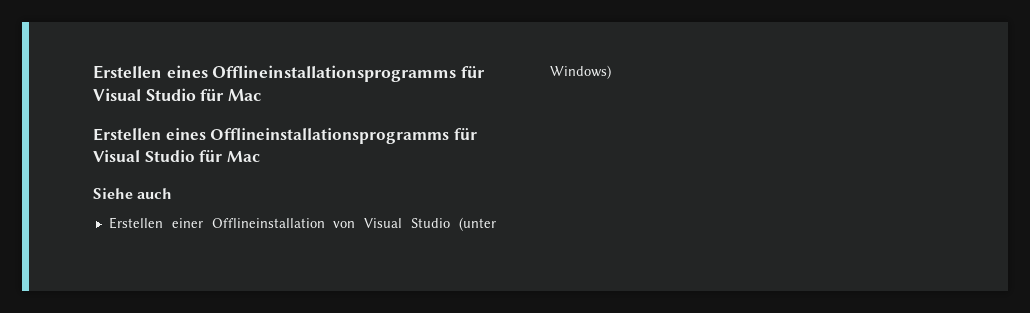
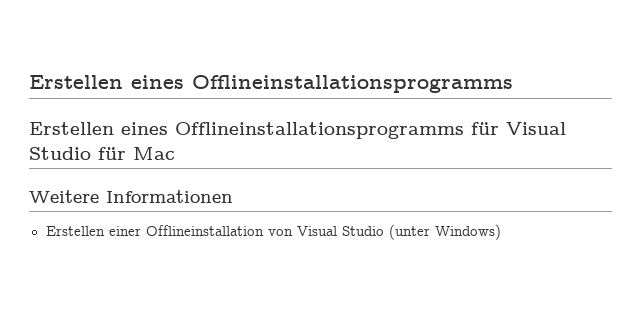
[93,65,486,82] [93,88,262,101] [93,128,477,144] [93,150,260,162] [93,188,173,199] Erstellen eines Offlineinstallationsprogramms für Visual Studio für Mac // Erstellen eines Offlineinstallationsprogramms für Visual Studio für Mac // Siehe auch -> [29,75,513,93] [29,122,566,139] [29,147,175,160] [29,190,233,203] Erstellen eines Offlineinstallationsprogramms // Erstellen eines Offlineinstallationsprogramms für Visual Studio für Mac // Weitere Informationen

